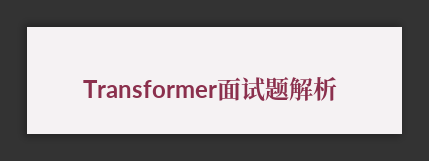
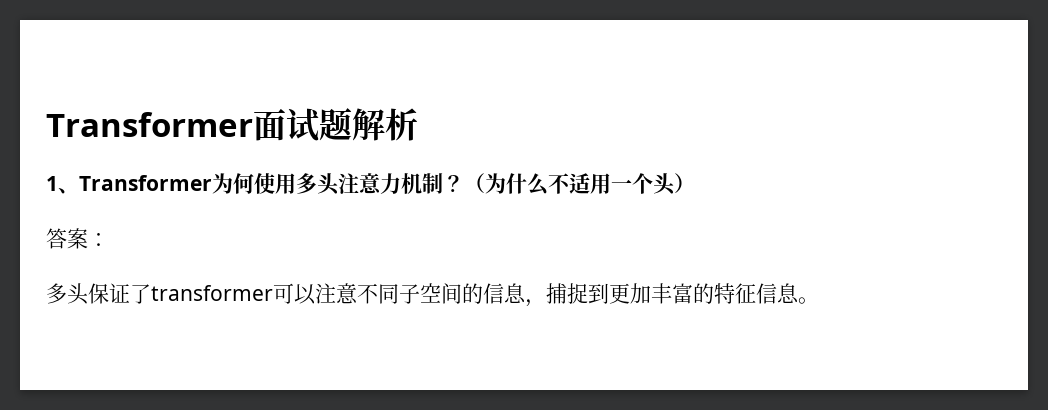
(337, 88) none -> [46,173,695,196] [46,228,109,249] [46,283,819,307] // 1、Transformer为何使用多头注意力机制？（为什么不适用一个头） // 答案： // 多头保证了transformer可以注意不同子空间的信息，捕捉到更加丰富的特征信息。

